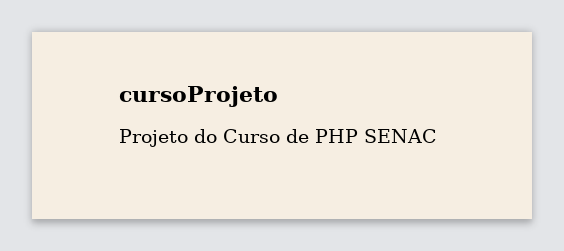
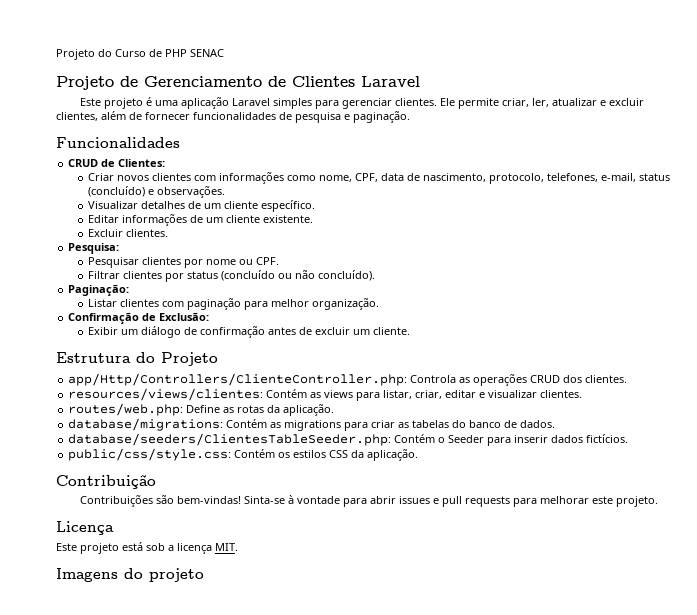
[119,86,278,107] cursoProjeto // -> (56, 54) none
(437, 136) none -> [56,76,420,90] [80,97,645,109] [56,111,410,123] [56,137,180,148] [68,159,166,167] [87,172,670,184] [87,186,225,198] [87,200,315,212] [87,214,313,226] [87,229,168,237] [68,243,120,254] [87,257,279,268] [87,270,375,282] [68,284,130,296] [87,298,379,310] [68,312,210,324] [87,326,410,338] [56,352,218,366] [68,373,628,386] [68,388,583,401] [68,403,335,416] [68,418,556,431] [68,433,629,446] [68,448,419,461] [56,474,156,489] [80,495,659,507] [56,521,114,535] [56,542,238,554] [56,568,204,582] // Projeto de Gerenciamento de Clientes Laravel // Este projeto é uma aplicação Laravel simples para gerenciar clientes. Ele permite criar, ler, atualizar e excluir clientes, além de fornecer funcionalidades de pesquisa e paginação. // Funcionalidades // CRUD de Clientes: // Criar novos clientes com informações como nome, CPF, data de nascimento, protocolo, telefones, e-mail, status (concluído) e observações. // Visualizar detalhes de um cliente específico. // Editar informações de um cliente existente. // Excluir clientes. // Pesquisa: // Pesquisar clientes por nome ou CPF. // Filtrar clientes por status (concluído ou não concluído). // Paginação: // Listar clientes com paginação para melhor organização. // Confirmação de Exclusão: // Exibir um diálogo de confirmação antes de excluir um cliente. // Estrutura do Projeto // app/Http/Controllers/ClienteController.php: Controla as operações CRUD dos clientes. // resources/views/clientes: Contém as views para listar, criar, editar e visualizar clientes. // routes/web.php: Define as rotas da aplicação. // database/migrations: Contém as migrations para criar as tabelas do banco de dados. // database/seeders/ClientesTableSeeder.php: Contém o Seeder para inserir dados fictícios. // public/css/style.css: Contém os estilos CSS da aplicação. // Contribuição // Contribuições são bem-vindas! Sinta-se à vontade para abrir issues e pull requests para melhorar este projeto. // Licença // Este projeto está sob a licença MIT. // Imagens do projeto

